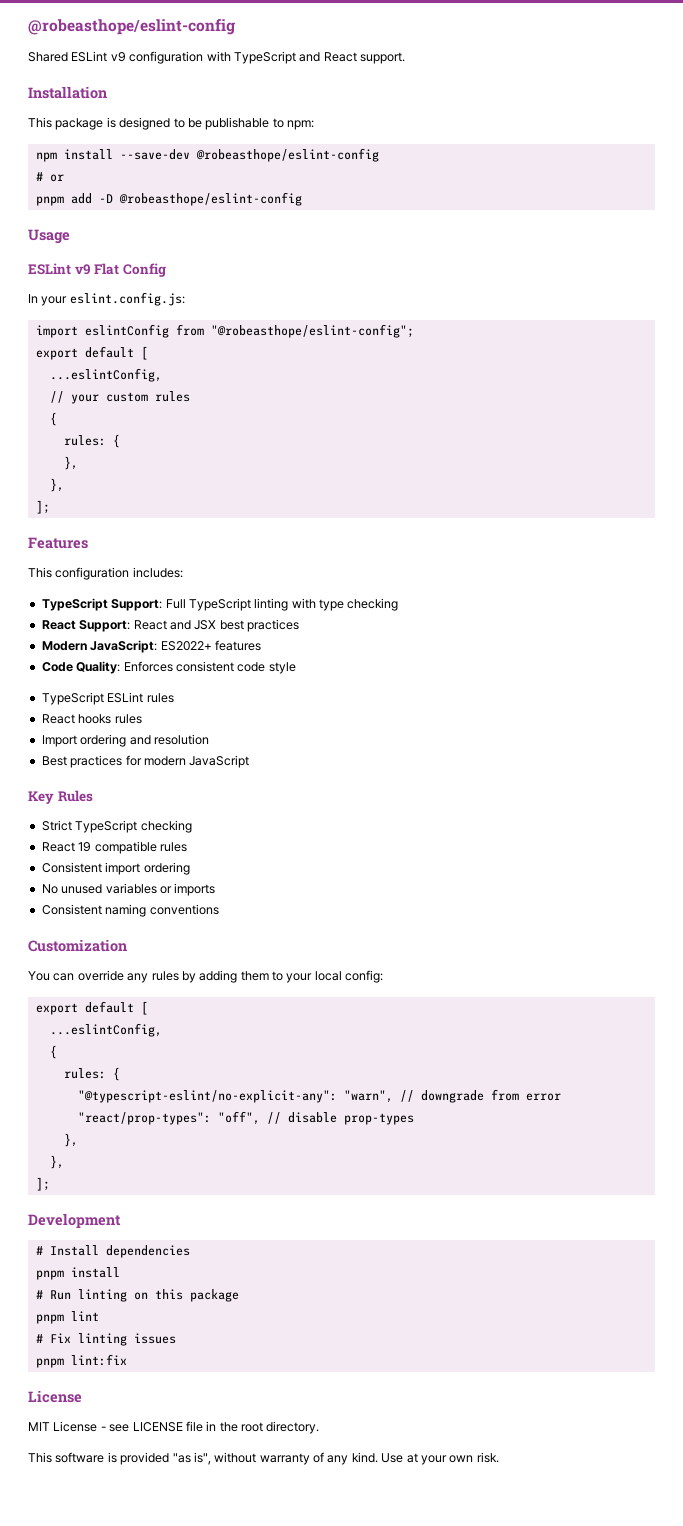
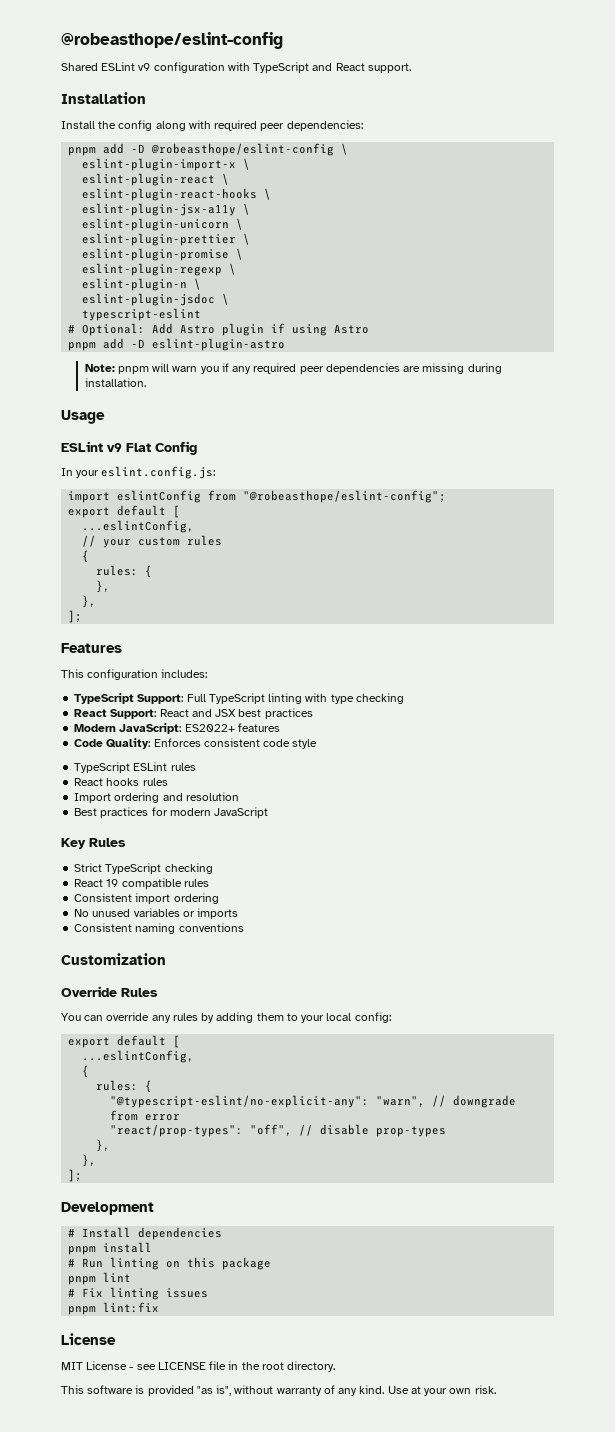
[28,117,314,130] [35,148,379,162] [35,172,64,182] [35,192,302,206] This package is designed to be publishable to npm: // npm install --save-dev @robeasthope/eslint-config // # or // pnpm add -D @robeasthope/eslint-config -> [61,120,363,131] [68,143,349,156] [82,158,251,171] [82,173,230,186] [82,188,272,201] [82,203,251,216] [82,218,244,231] [82,233,251,246] [82,248,244,261] [82,263,237,276] [82,278,202,291] [82,293,230,306] [82,308,202,321] [68,323,370,336] [68,338,286,351] [84,363,502,374] [84,378,146,387] Install the config along with required peer dependencies: // pnpm add -D @robeasthope/eslint-config \ // eslint-plugin-import-x \ // eslint-plugin-react \ // eslint-plugin-react-hooks \ // eslint-plugin-jsx-a11y \ // eslint-plugin-unicorn \ // eslint-plugin-prettier \ // eslint-plugin-promise \ // eslint-plugin-regexp \ // eslint-plugin-n \ // eslint-plugin-jsdoc \ // typescript-eslint // # Optional: Add Astro plugin if using Astro // pnpm add -D eslint-plugin-astro // Note: pnpm will warn you if any required peer dependencies are missing during installation.
(127, 945) none -> [61,986,158,997] // Override Rules

